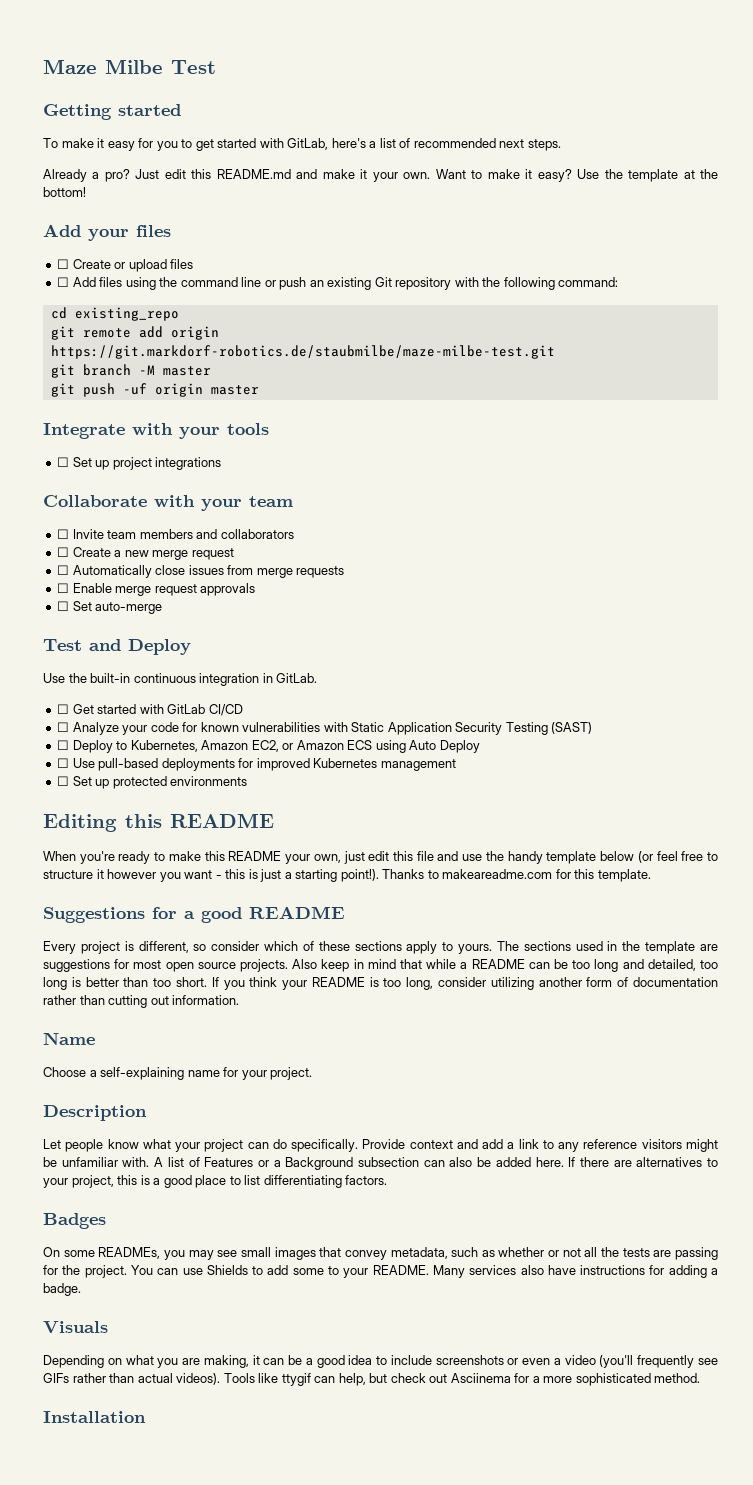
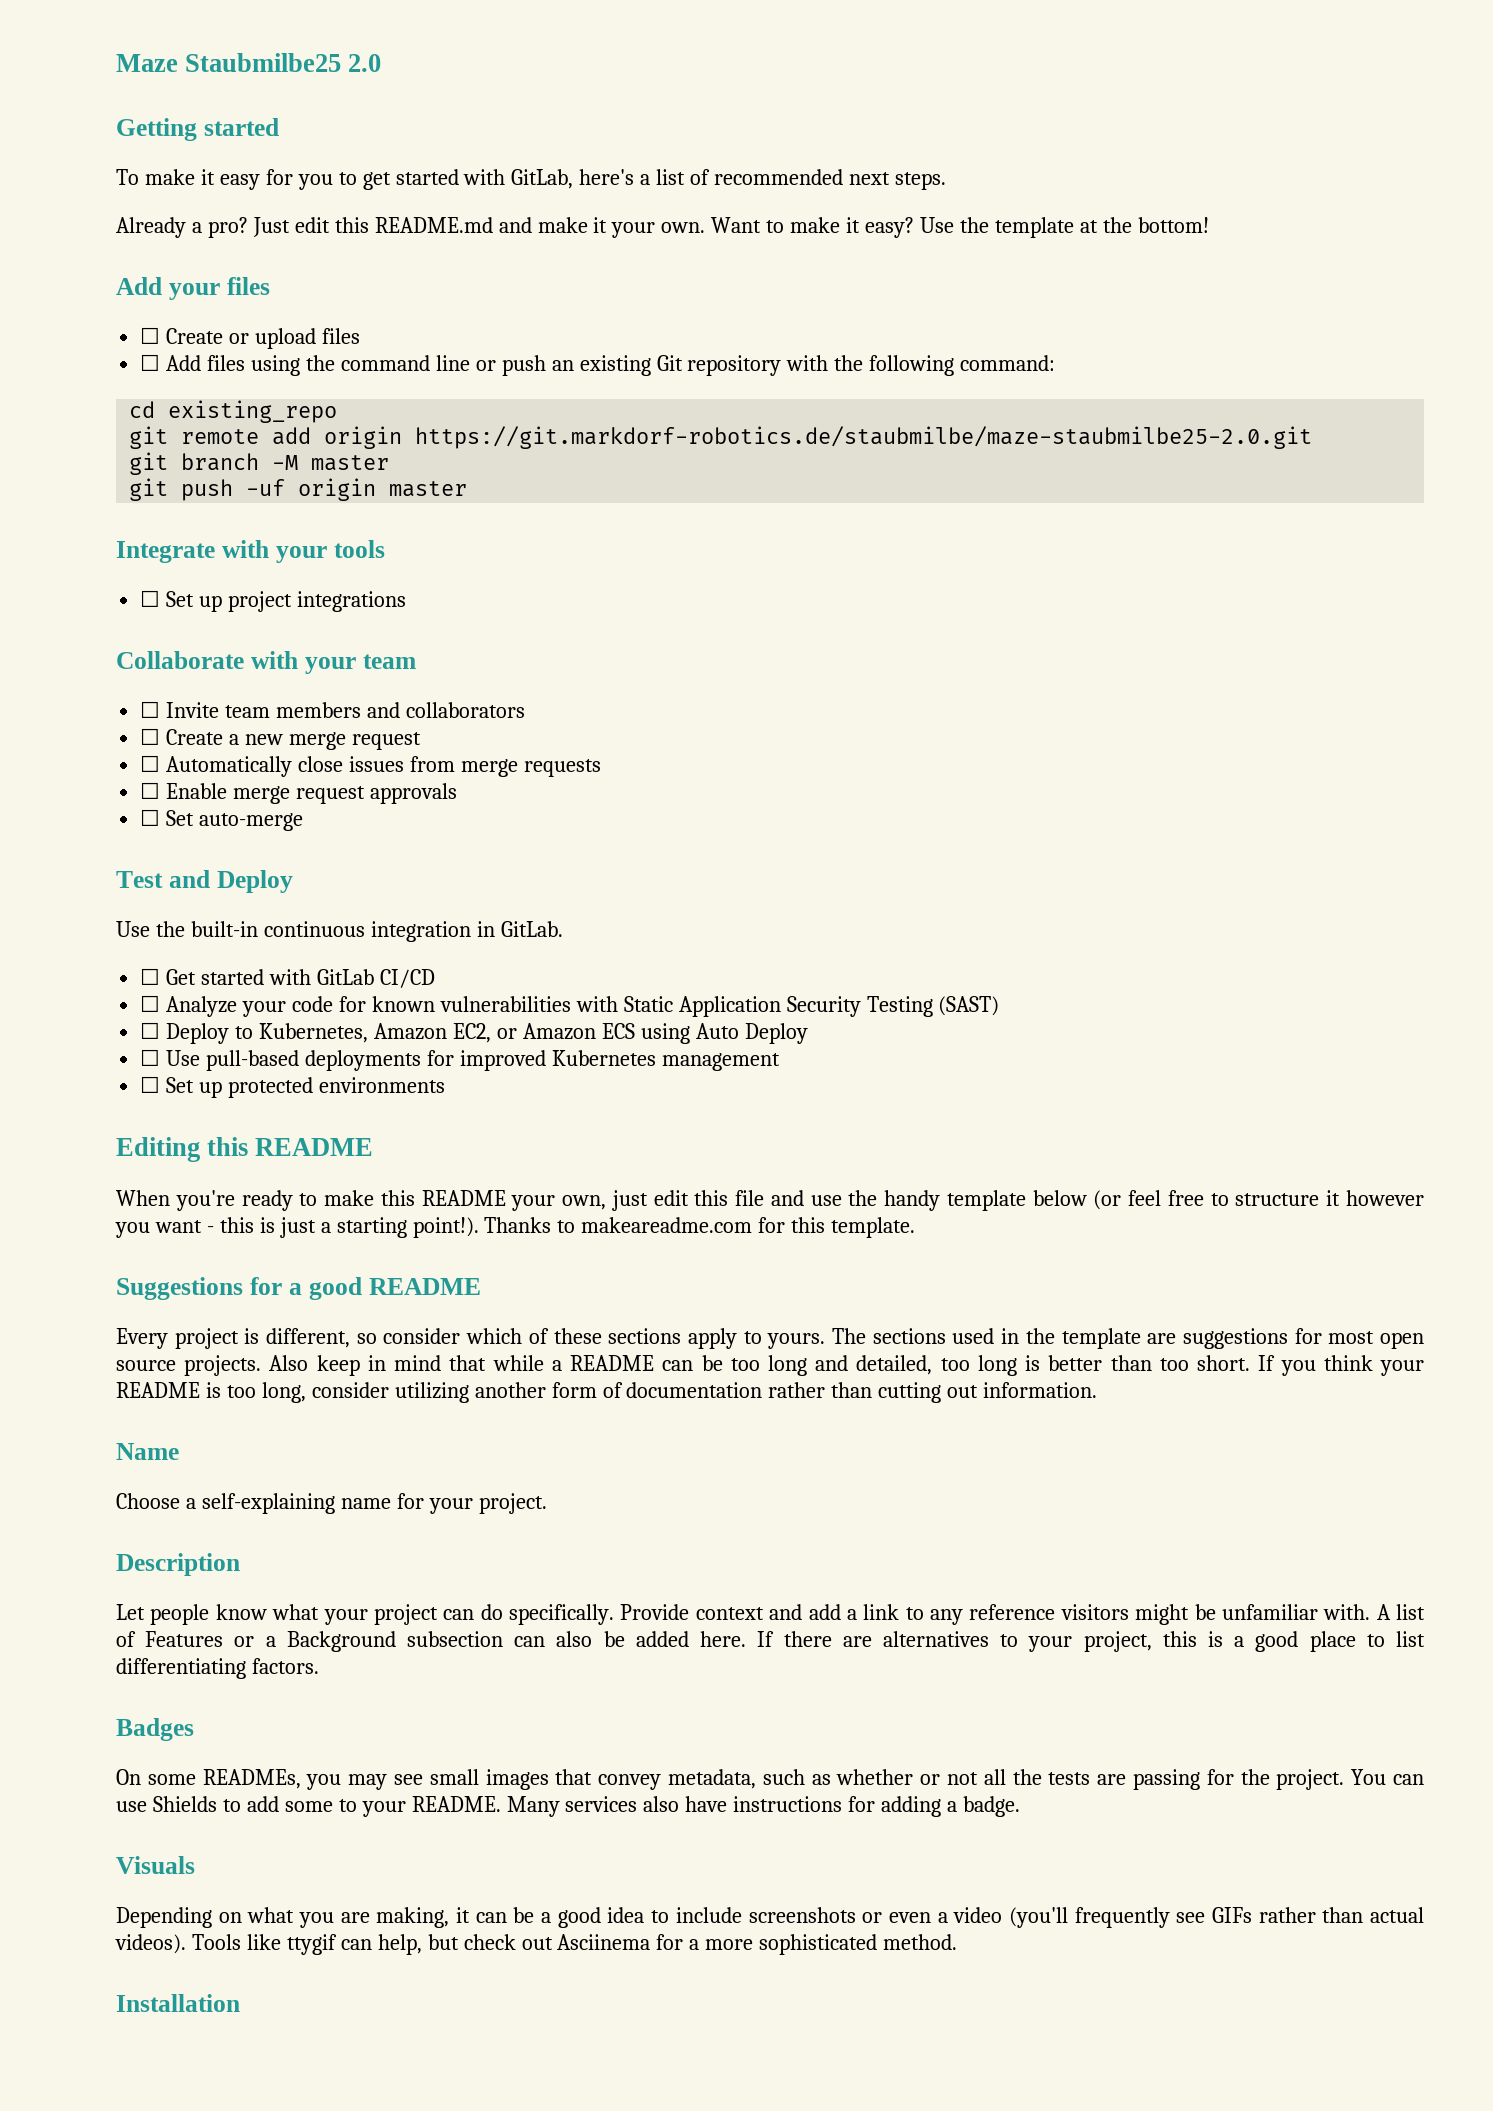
[105,59,216,74] Milbe Test -> [185,53,382,72] Staubmilbe25 2.0
[50,345,555,359] https://git.markdorf-robotics.de/staubmilbe/maze-milbe-test.git -> [415,426,1313,449] https://git.markdorf-robotics.de/staubmilbe/maze-staubmilbe25-2.0.git

